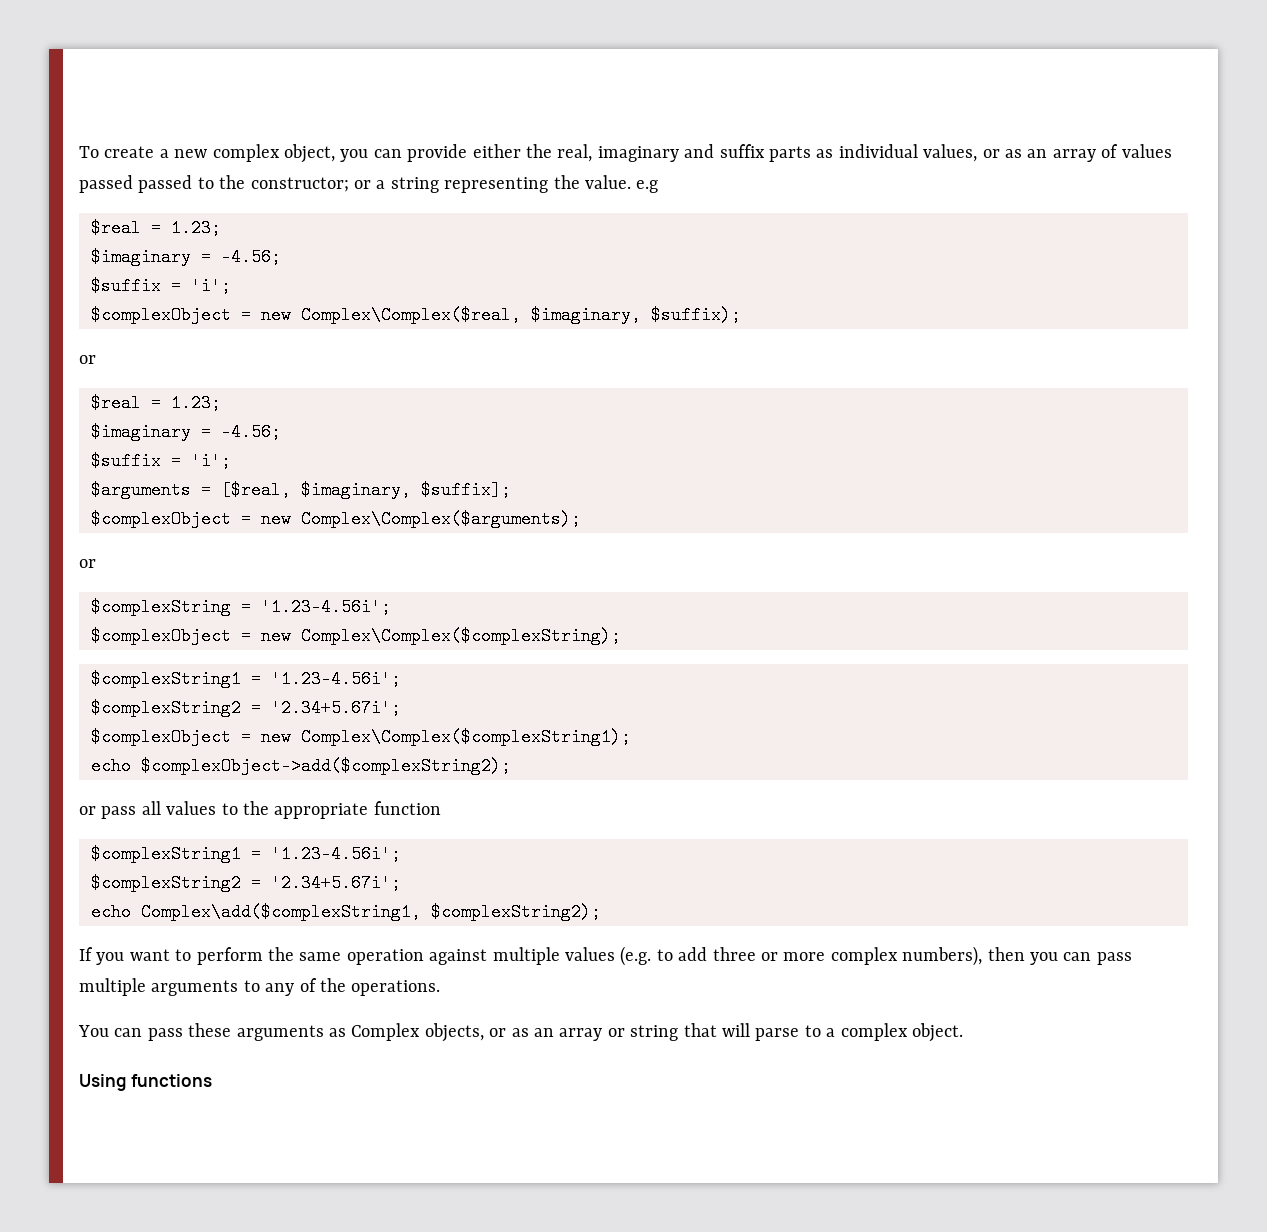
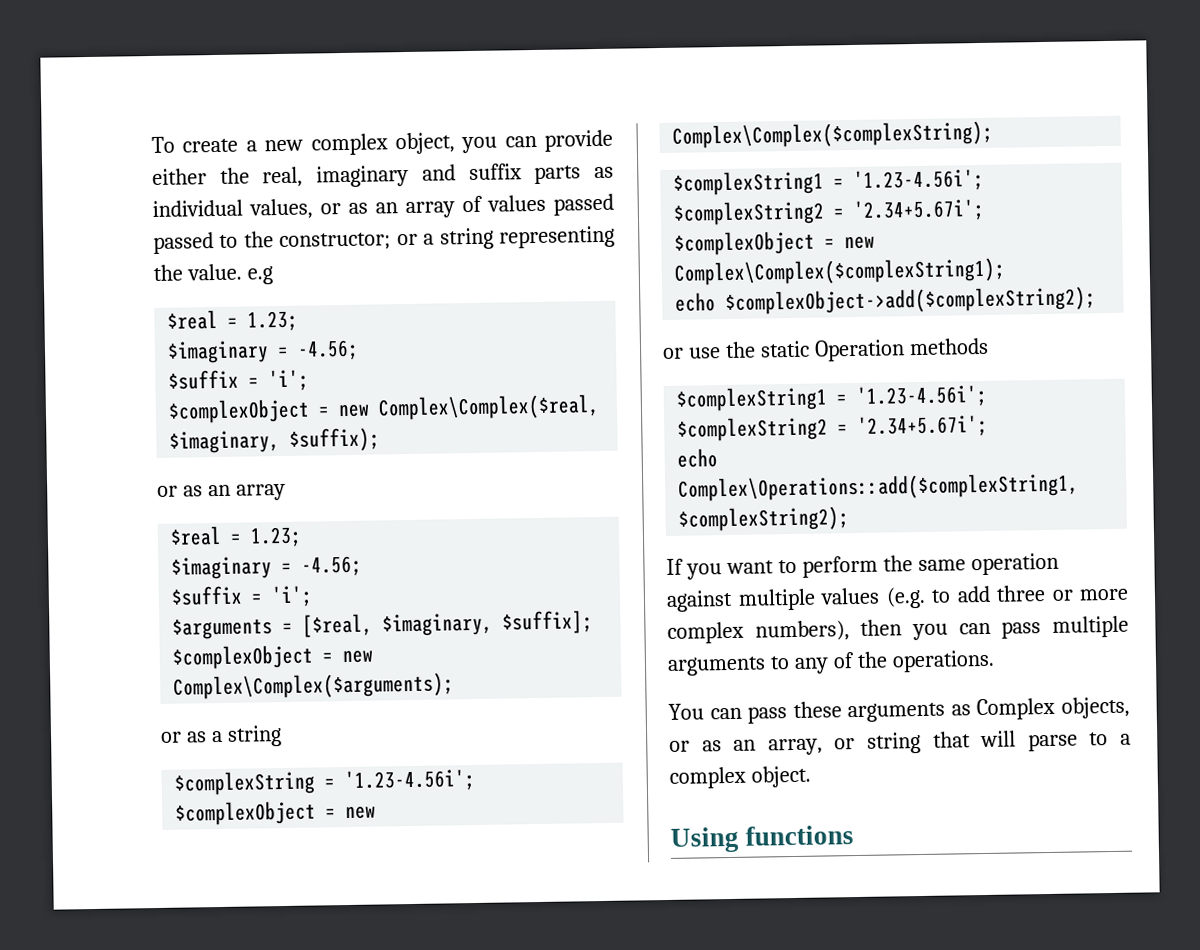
(96, 359) none -> [182,483,286,501] as an array
(96, 563) none -> [185,725,282,747] as a string
[101,801,441,819] pass all values to the appropriate function -> [688,337,989,362] use the static Operation methods
[141,903,421,921] Complex\add($complexString1, -> [678,472,1080,502] Complex\Operations::add($complexString1,
[559,1028,603,1041] array -> [767,738,823,756] array,

